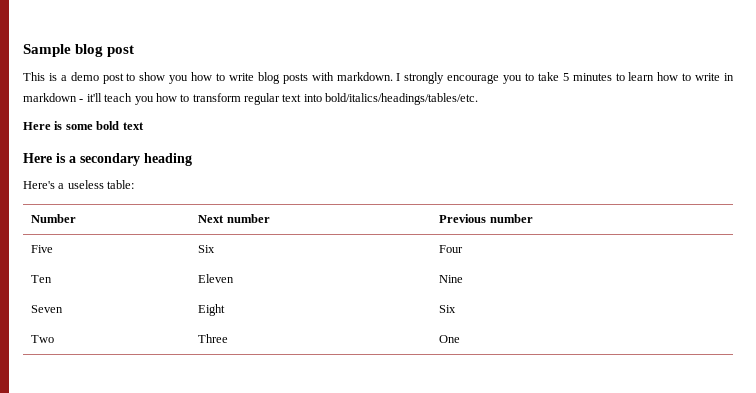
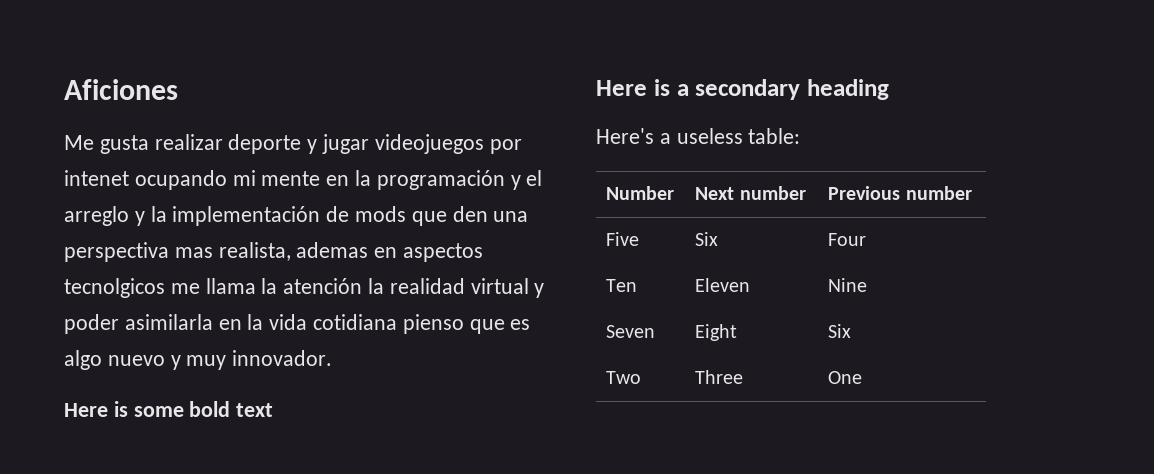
[23,44,135,57] [23,72,734,84] [23,93,479,105] Sample blog post // This is a demo post to show you how to write blog posts with markdown. I strongly encourage you to take 5 minutes to learn how to write in markdown - it'll teach you how to transform regular text into bold/italics/headings/tables/etc. -> [64,79,178,100] [64,134,522,154] [64,170,543,190] [64,206,529,226] [64,242,484,262] [64,278,545,298] [64,314,531,334] [64,350,333,370] Aficiones // Me gusta realizar deporte y jugar videojuegos por intenet ocupando mi mente en la programación y el arreglo y la implementación de mods que den una perspectiva mas realista, ademas en aspectos tecnolgicos me llama la atención la realidad virtual y poder asimilarla en la vida cotidiana pienso que es algo nuevo y muy innovador.

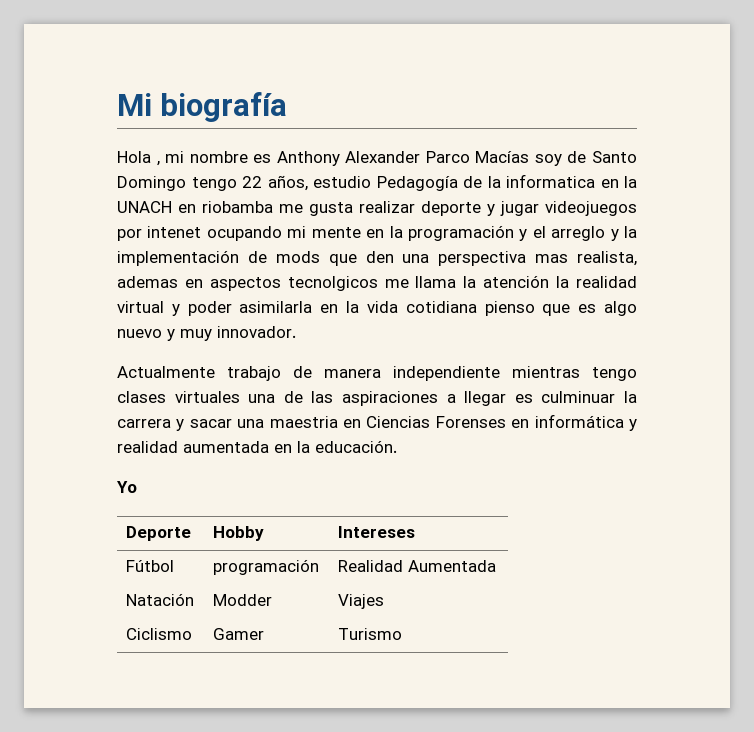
[64,79,178,100] [64,135,94,150] Aficiones // Me -> [117,92,288,122] [117,151,637,166] [117,174,637,191] [117,201,303,213] Mi biografía // Hola , mi nombre es Anthony Alexander Parco Macías soy de Santo Domingo tengo 22 años, estudio Pedagogía de la informatica en la UNACH en riobamba me
[64,401,274,417] [596,79,889,100] [596,128,801,144] [606,186,675,200] [695,186,806,200] [828,186,972,200] [606,232,640,246] [695,232,719,246] [828,233,867,246] [606,279,638,292] [695,278,751,292] [828,278,868,292] [606,325,656,338] [695,324,738,341] [828,324,852,338] [606,371,642,384] [695,370,744,384] [828,371,863,384] Here is some bold text // Here is a secondary heading // Here's a useless table: // Number | Next number | Previous number // Five | Six | Four // Ten | Eleven | Nine // Seven | Eight | Six // Two | Three | One -> [117,366,637,381] [117,391,638,406] [117,414,637,431] [117,440,397,453] [117,481,137,493] [126,526,192,541] [213,526,265,541] [338,526,416,538] [126,560,175,572] [213,559,320,575] [338,560,497,572] [126,593,195,606] [213,594,273,606] [338,594,385,609] [126,628,193,640] [213,628,265,640] [338,628,403,640] Actualmente trabajo de manera independiente mientras tengo clases virtuales una de las aspiraciones a llegar es culminuar la carrera y sacar una maestria en Ciencias Forenses en informática y realidad aumentada en la educación. // Yo // Deporte | Hobby | Intereses // Fútbol | programación | Realidad Aumentada // Natación | Modder | Viajes // Ciclismo | Gamer | Turismo

